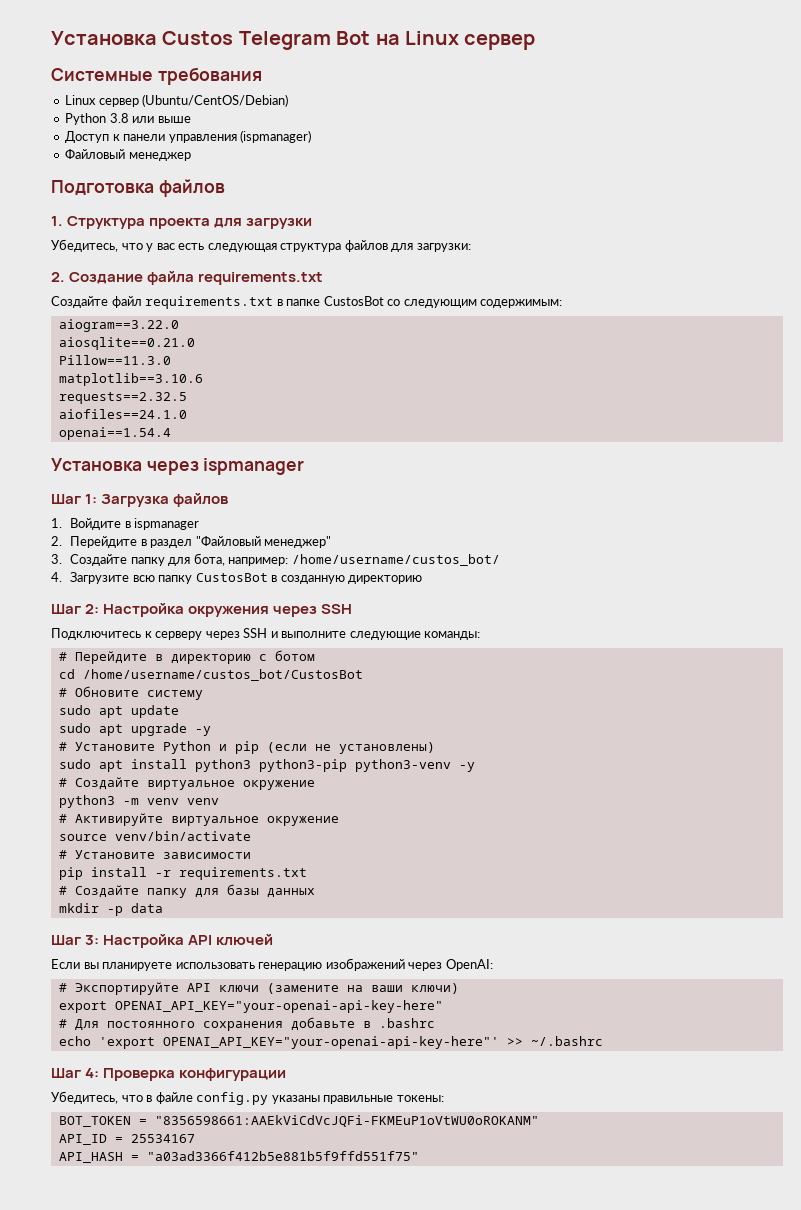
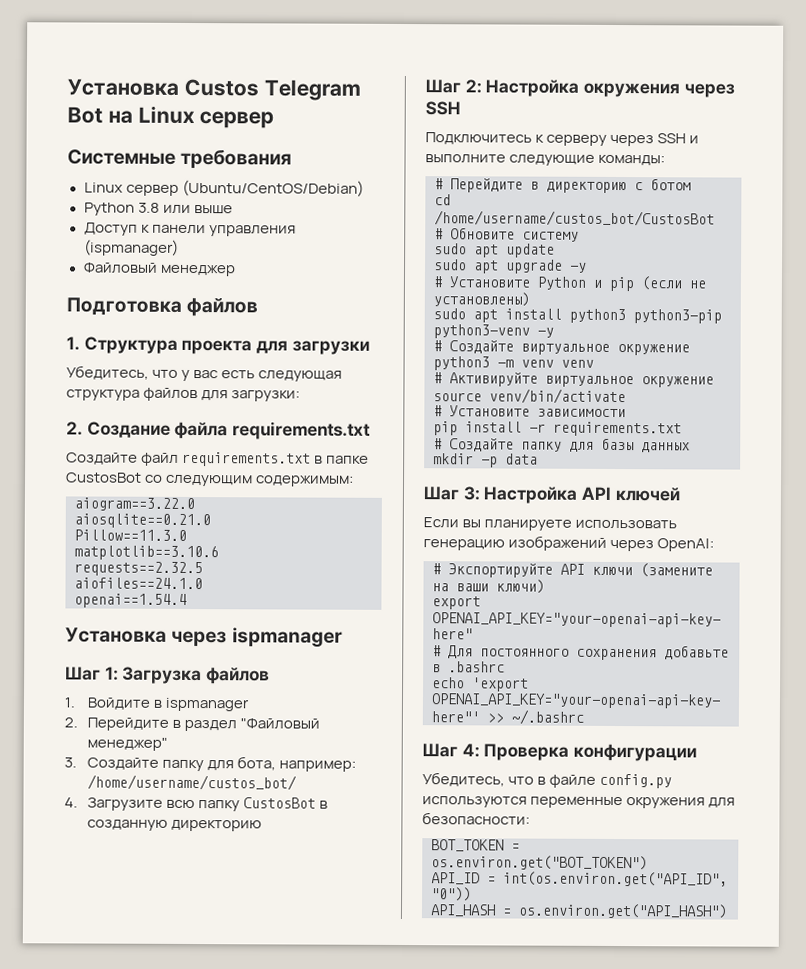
[271,1095,444,1104] указаны правильные токены: -> [422,796,736,809] [422,812,530,825] используются переменные окружения для безопасности:
[154,1115,539,1127] "8356598661:AAEkViCdVcJQFi-FKMEuP1oVtWU0oROKANM" -> [431,855,648,871] os.environ.get("BOT_TOKEN")
[130,1134,195,1143] 25534167 -> [503,871,728,887] [431,887,472,902] int(os.environ.get("API_ID", "0"))
[146,1151,419,1161] "a03ad3366f412b5e881b5f9ffd551f75" -> [518,903,728,919] os.environ.get("API_HASH")

